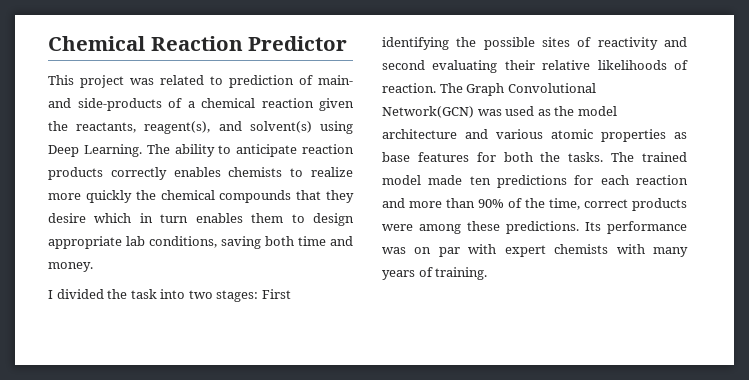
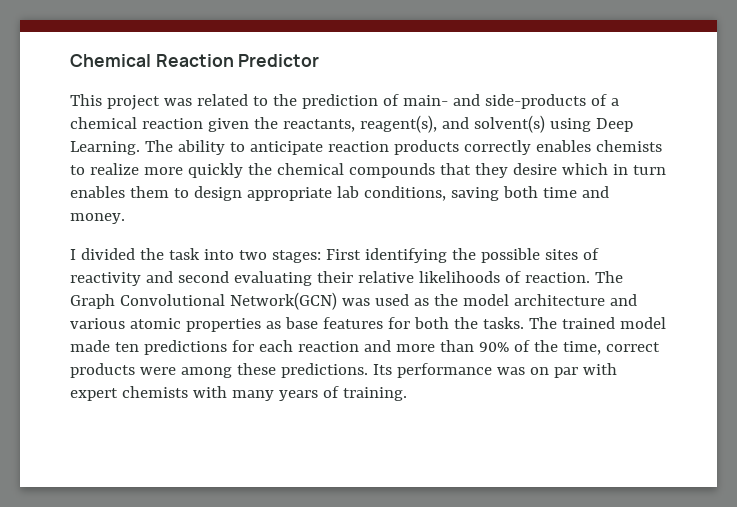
(223, 80) none -> [272,94,297,106] the

